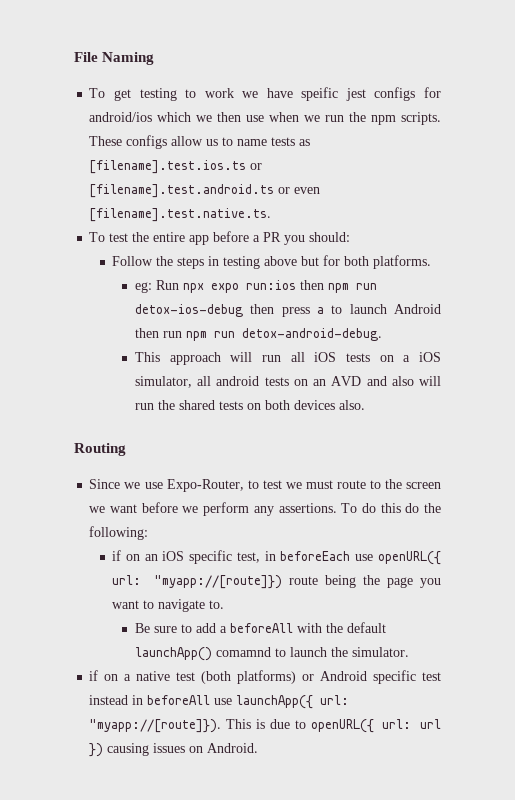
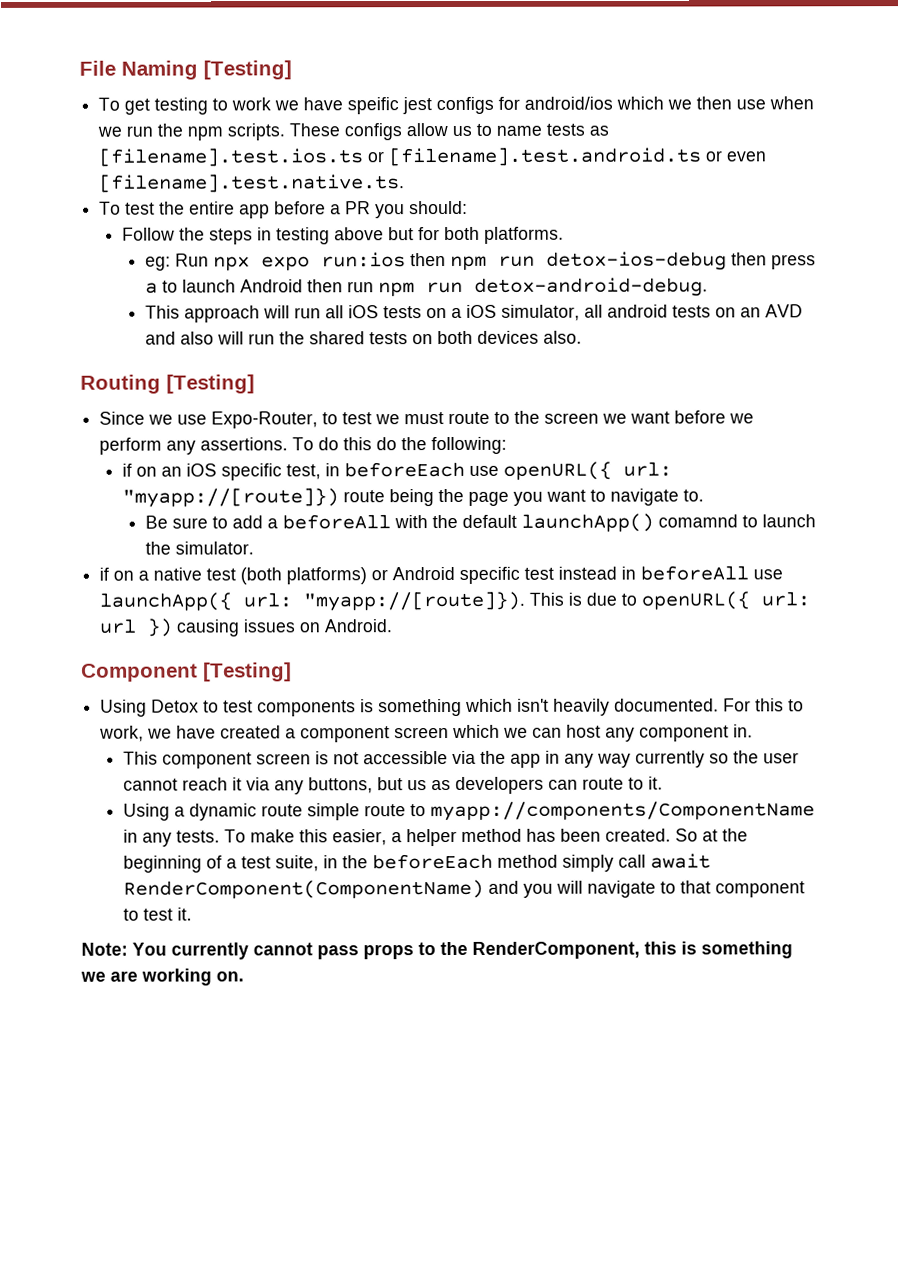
(155, 58) none -> [203,60,292,80] [Testing]
(126, 449) none -> [166,374,255,394] [Testing]
(259, 748) none -> [81,662,292,682] [100,698,805,717] [99,724,754,743] [122,750,799,769] [122,776,663,795] [122,801,815,822] [122,828,748,847] [122,853,711,873] [122,879,805,899] [122,907,192,921] [81,941,793,960] [80,968,244,986] // Component [Testing] // Using Detox to test components is something which isn't heavily documented. For this to work, we have created a component screen which we can host any component in. // This component screen is not accessible via the app in any way currently so the user cannot reach it via any buttons, but us as developers can route to it. // Using a dynamic route simple route to myapp://components/ComponentName in any tests. To make this easier, a helper method has been created. So at the beginning of a test suite, in the beforeEach method simply call await RenderComponent(ComponentName) and you will navigate to that component to test it. // Note: You currently cannot pass props to the RenderComponent, this is something we are working on.

